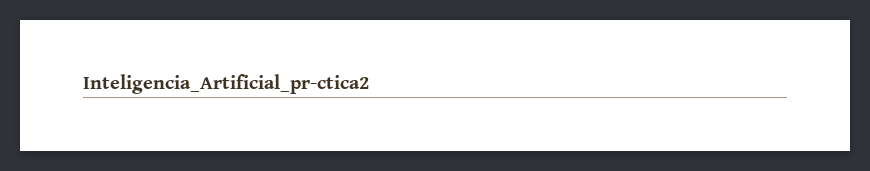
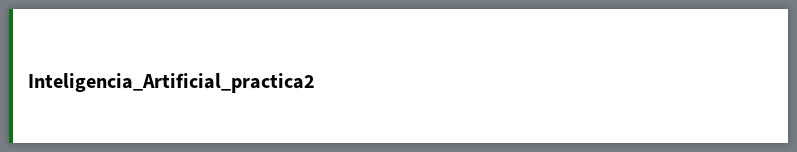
[83,74,369,94] Inteligencia_Artificial_pr-ctica2 -> [28,73,315,93] Inteligencia_Artificial_practica2

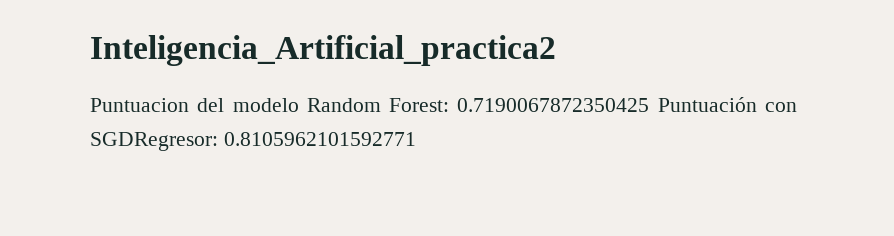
(315, 83) none -> [90,97,797,112] [90,132,416,151] // Puntuacion del modelo Random Forest: 0.7190067872350425 Puntuación con SGDRegresor: 0.8105962101592771

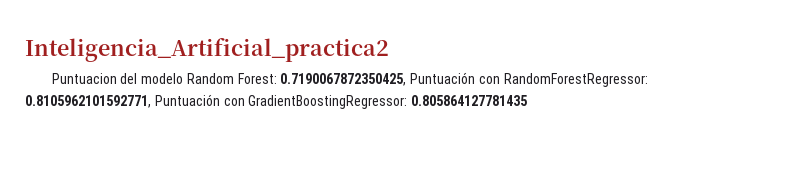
[457,97,797,112] [90,132,416,151] 0.7190067872350425 Puntuación con SGDRegresor: 0.8105962101592771 -> [280,72,648,87] [25,94,528,109] 0.7190067872350425, Puntuación con RandomForestRegressor: 0.8105962101592771, Puntuación con GradientBoostingRegressor: 0.805864127781435

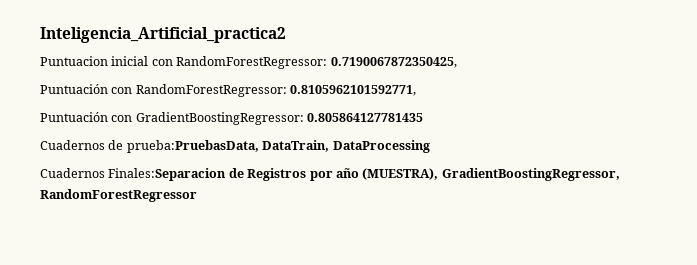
[120,73,277,84] del modelo Random Forest: -> [111,56,328,69] inicial con RandomForestRegressor:
(407, 79) none -> (457, 62) //
(151, 101) none -> (417, 90) //
(528, 100) none -> [40,140,430,153] [40,168,620,181] [40,189,197,202] // Cuadernos de prueba:PruebasData, DataTrain, DataProcessing // Cuadernos Finales:Separacion de Registros por año (MUESTRA), GradientBoostingRegressor, RandomForestRegressor

